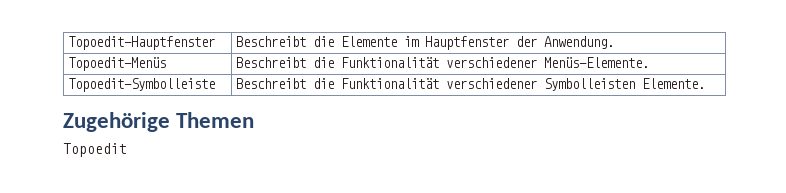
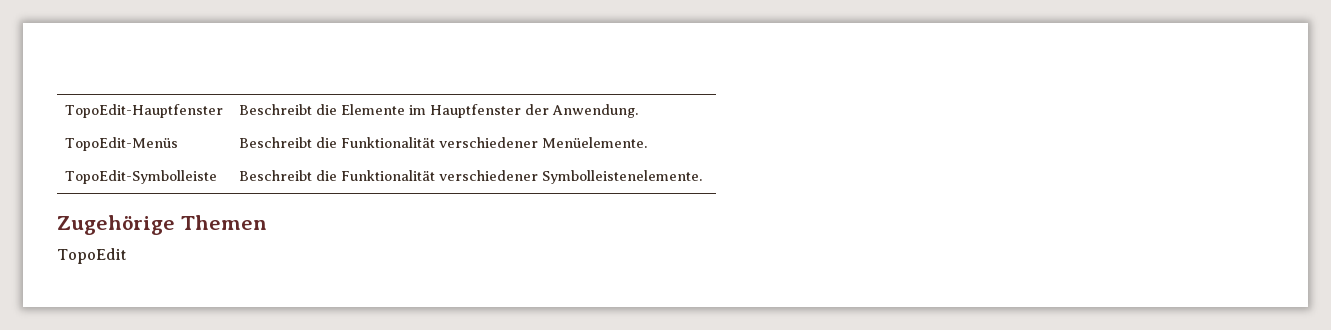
[68,36,216,50] Topoedit-Hauptfenster -> [64,104,223,118] TopoEdit-Hauptfenster
[68,57,167,71] [236,57,650,68] [68,78,216,92] [236,78,706,91] Topoedit-Menüs | Beschreibt die Funktionalität verschiedener Menüs-Elemente. // Topoedit-Symbolleiste | Beschreibt die Funktionalität verschiedener Symbolleisten Elemente. -> [64,137,178,151] [238,137,647,148] [64,170,217,184] [238,170,702,184] TopoEdit-Menüs | Beschreibt die Funktionalität verschiedener Menüelemente. // TopoEdit-Symbolleiste | Beschreibt die Funktionalität verschiedener Symbolleistenelemente.
[63,143,127,157] Topoedit -> [57,248,127,264] TopoEdit

